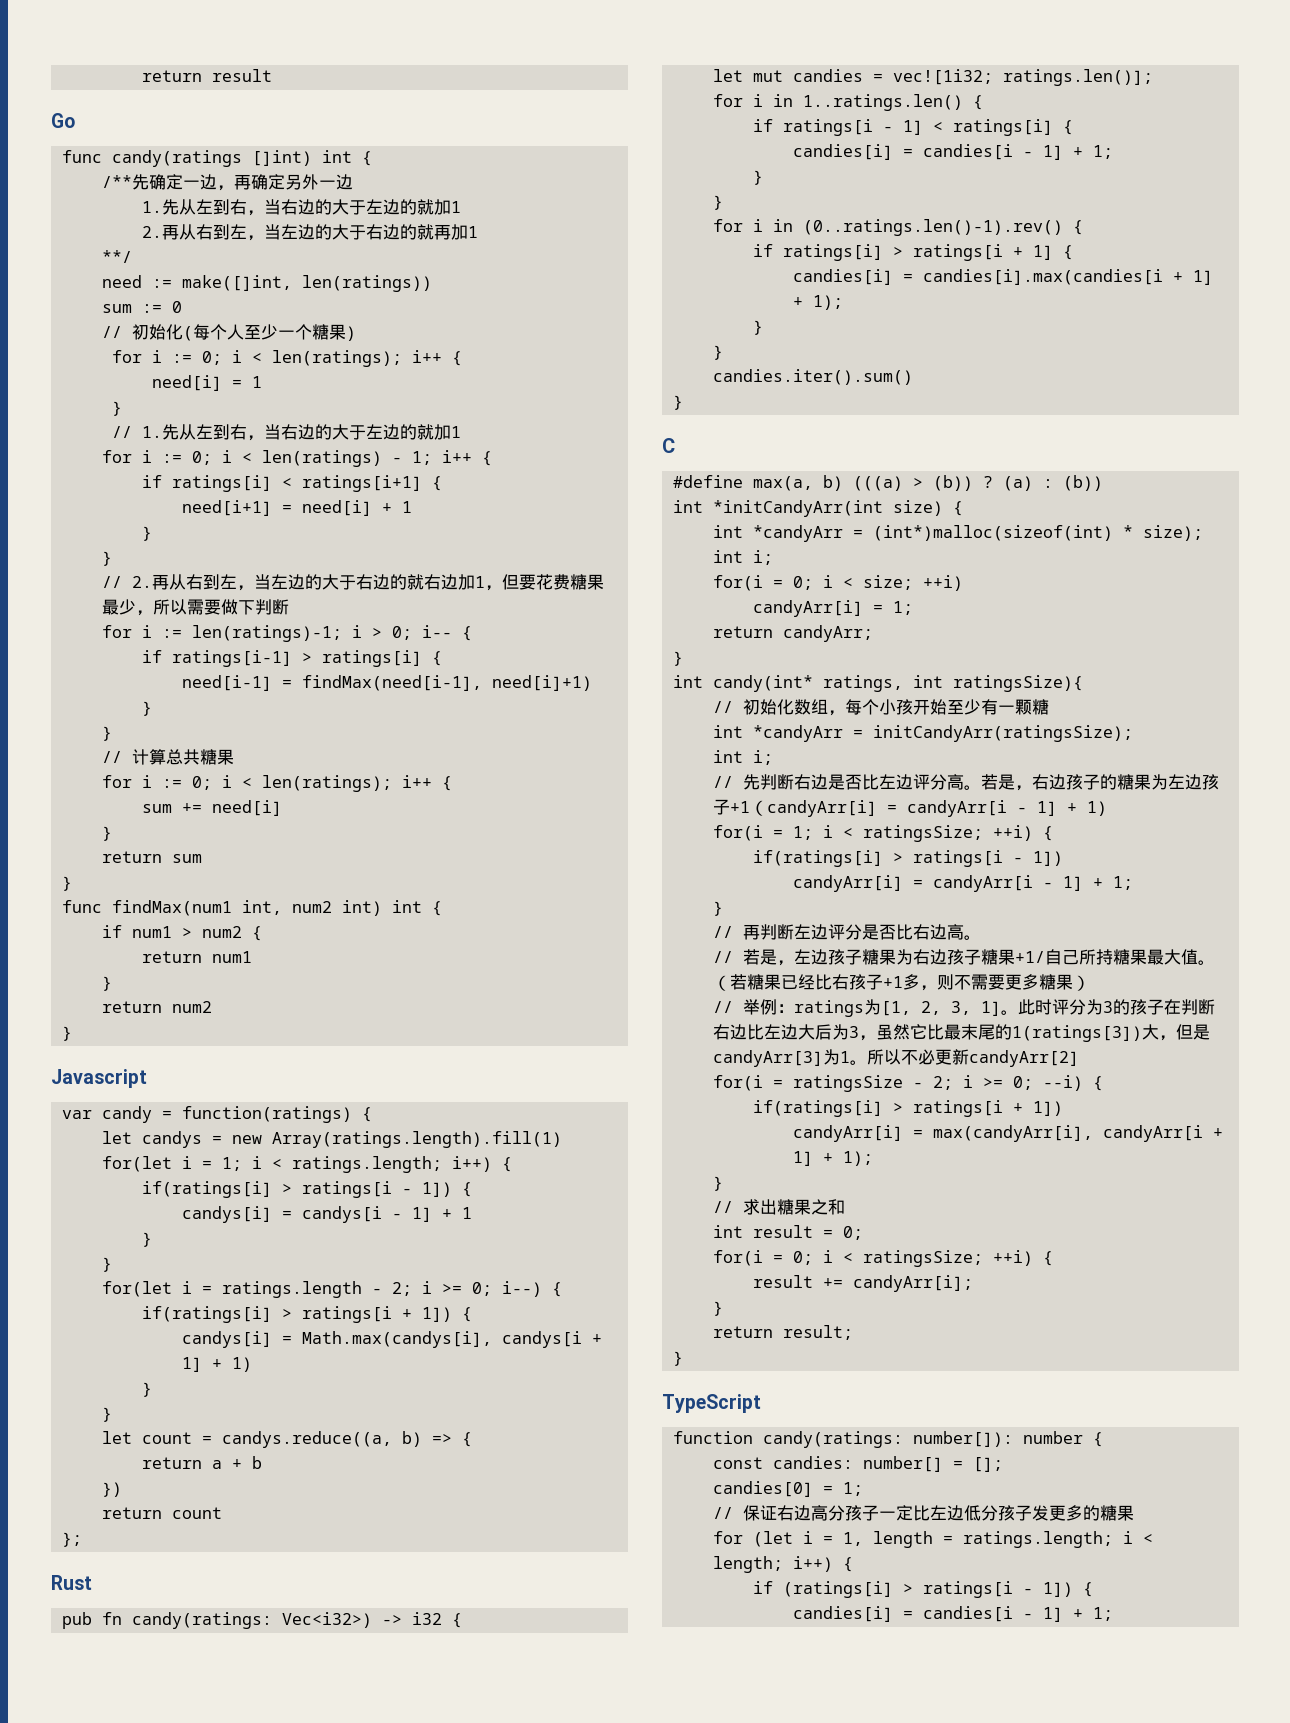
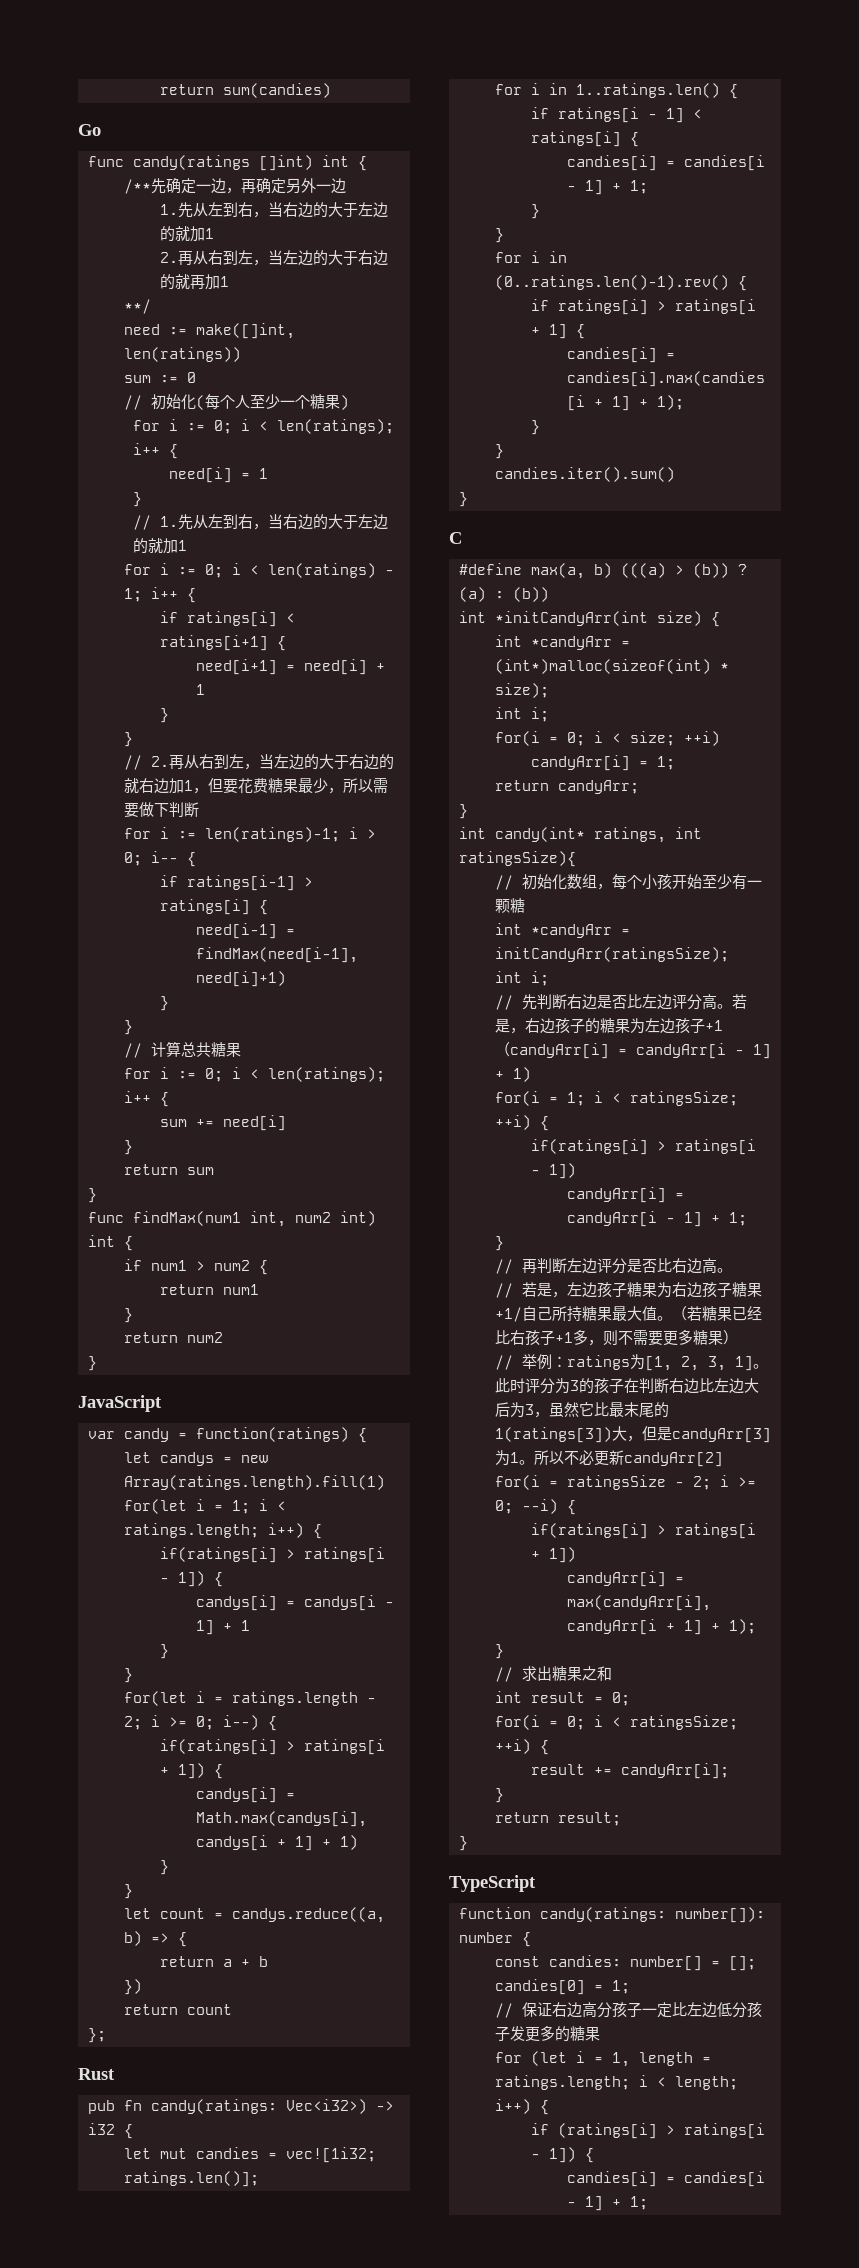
[141,69,272,82] return result -> [159,83,331,98] return sum(candies)
[51,1069,147,1088] Javascript -> [78,1395,162,1412] JavaScript

